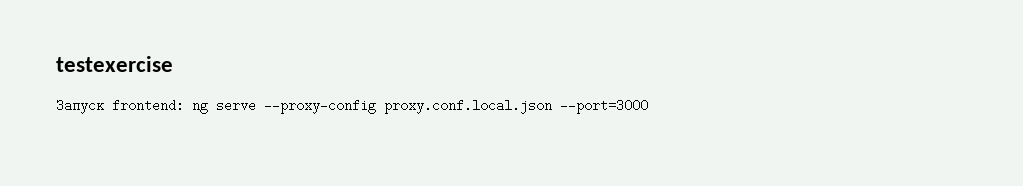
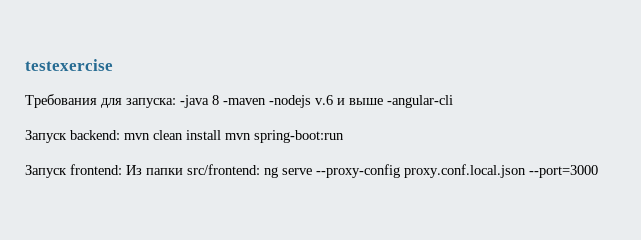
(173, 64) none -> [25,94,453,108] [25,130,344,143] // Требования для запуска: -java 8 -maven -nodejs v.6 и выше -angular-cli // Запуск backend: mvn clean install mvn spring-boot:run
(184, 105) none -> [126,164,260,175] Из папки src/frontend:

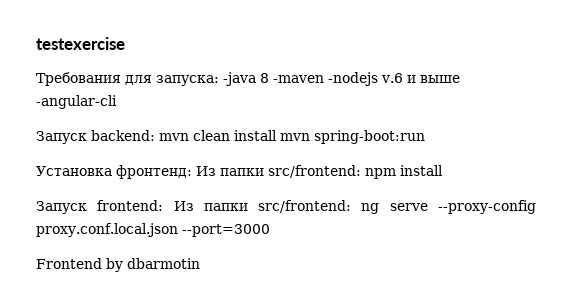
(344, 136) none -> [36,165,443,179] // Установка фронтенд: Из папки src/frontend: npm install
(598, 171) none -> [36,258,200,272] // Frontend by dbarmotin

